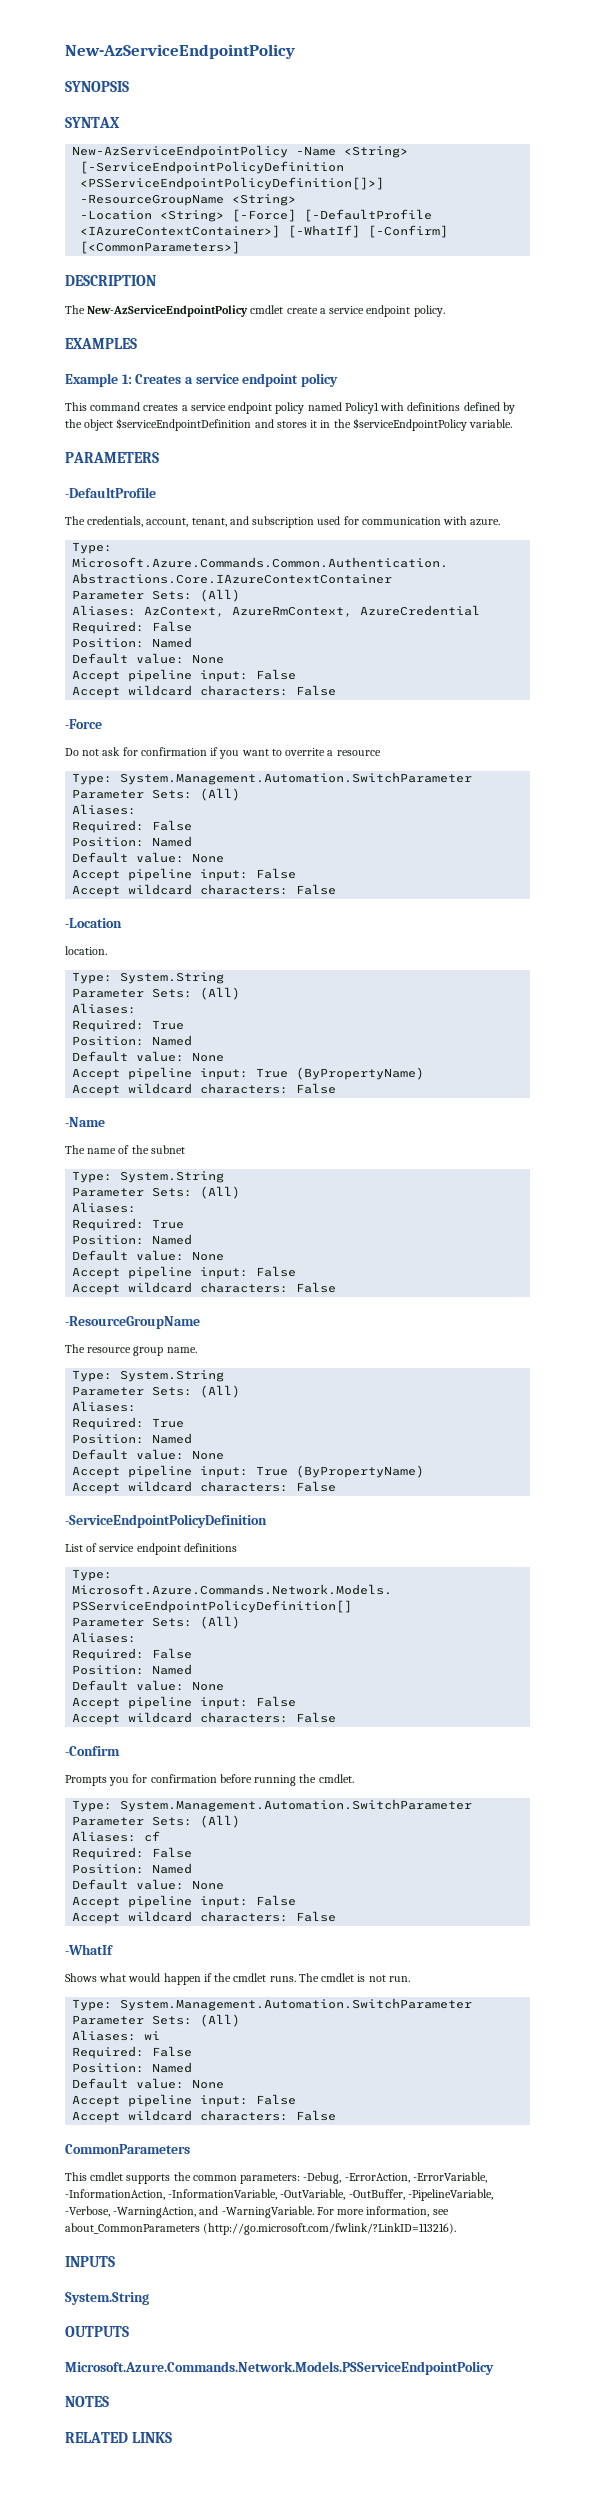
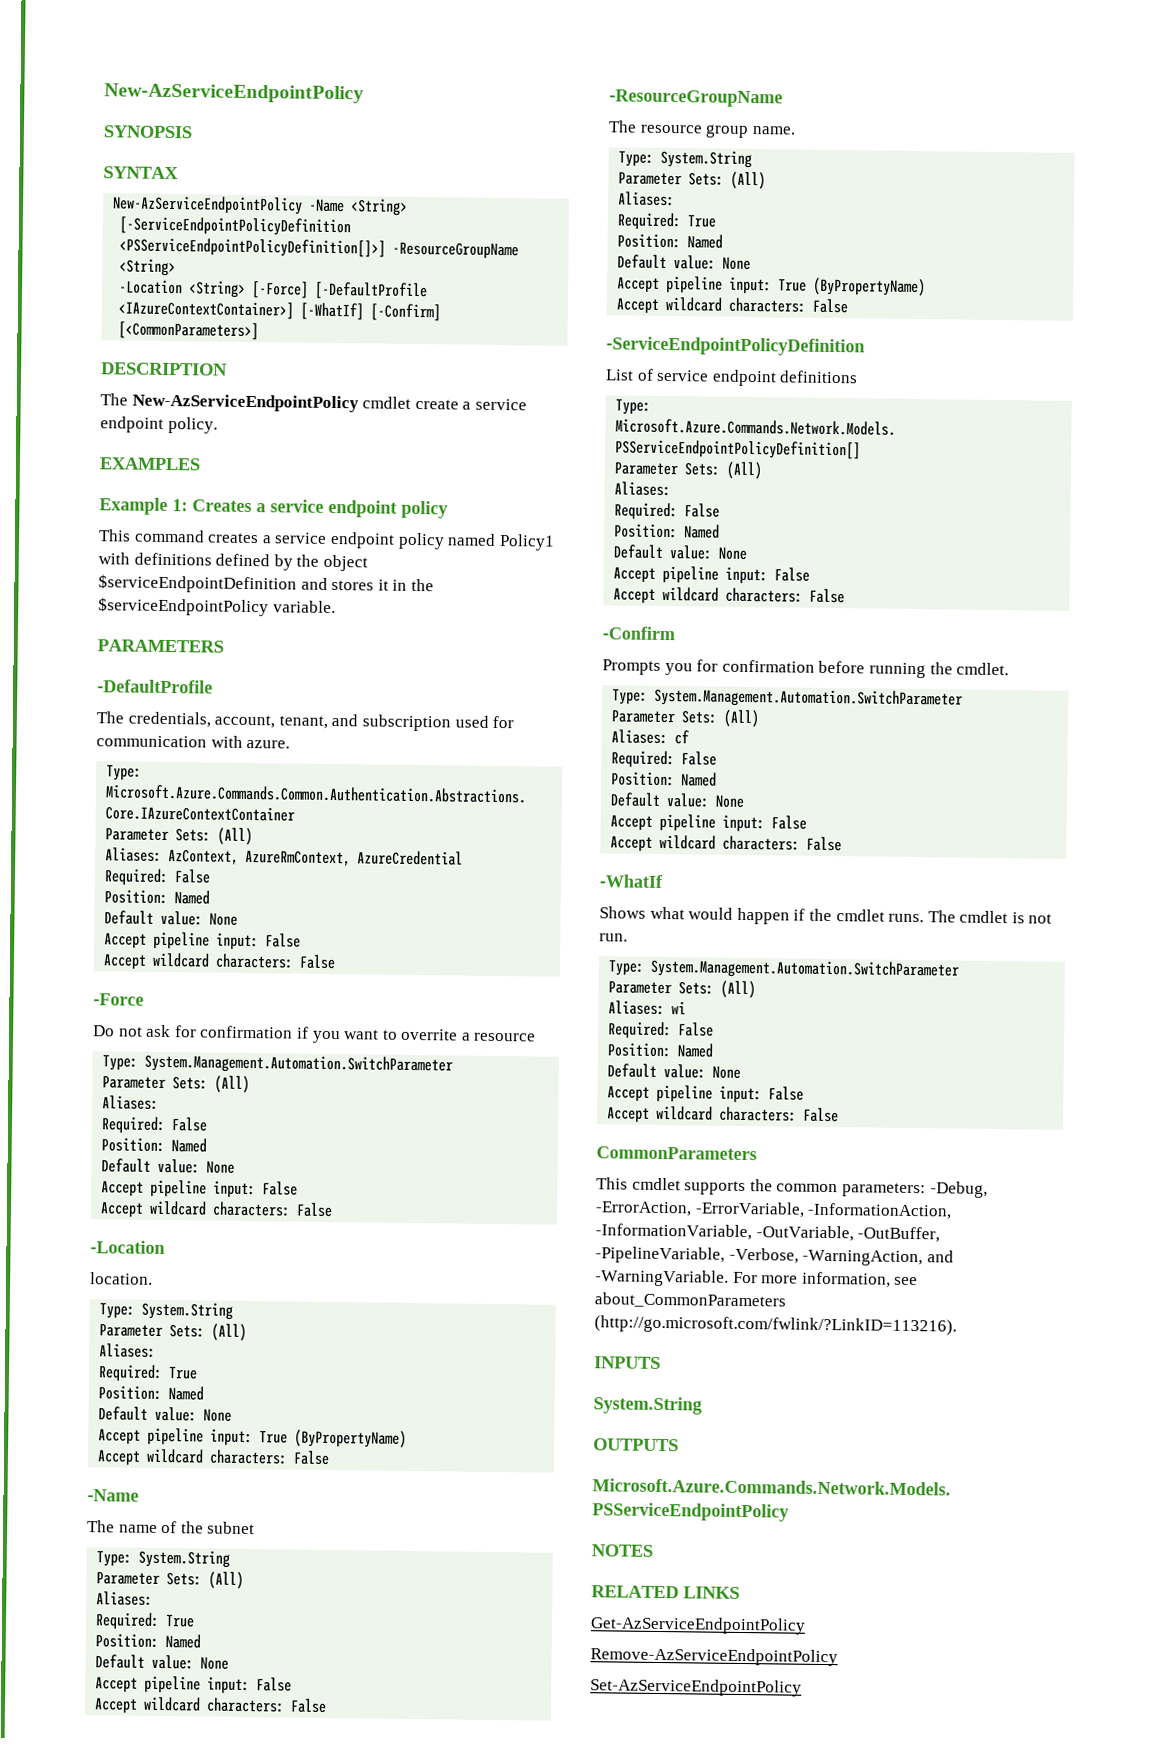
(173, 2437) none -> [590,1616,806,1635] [590,1647,838,1667] [590,1678,802,1697] // Get-AzServiceEndpointPolicy // Remove-AzServiceEndpointPolicy // Set-AzServiceEndpointPolicy

